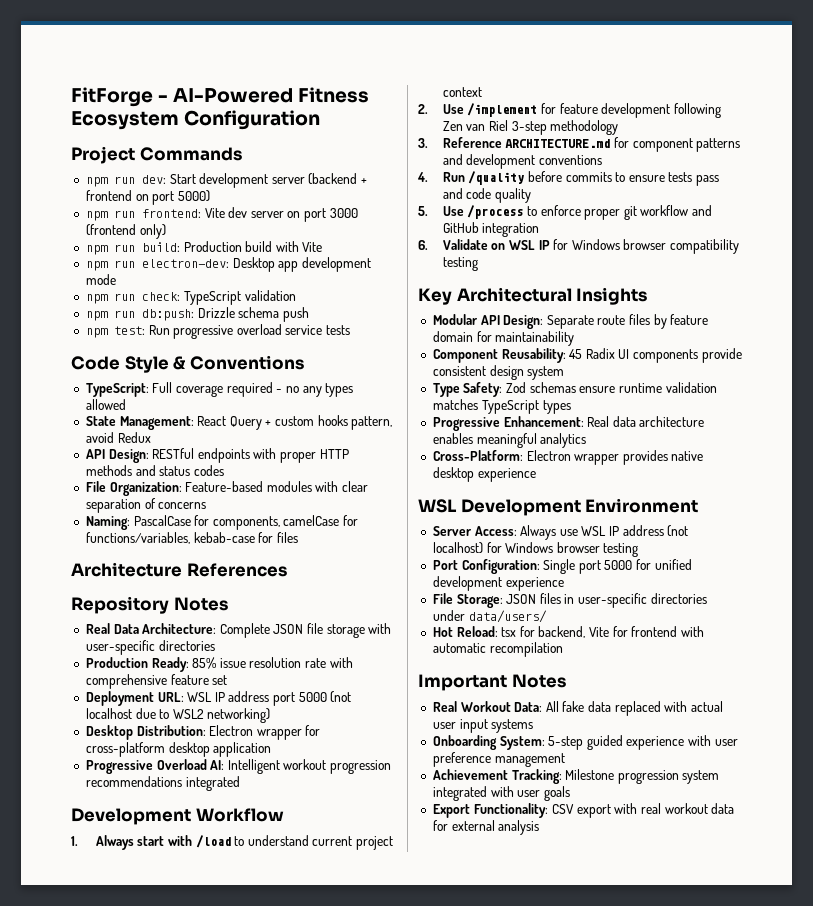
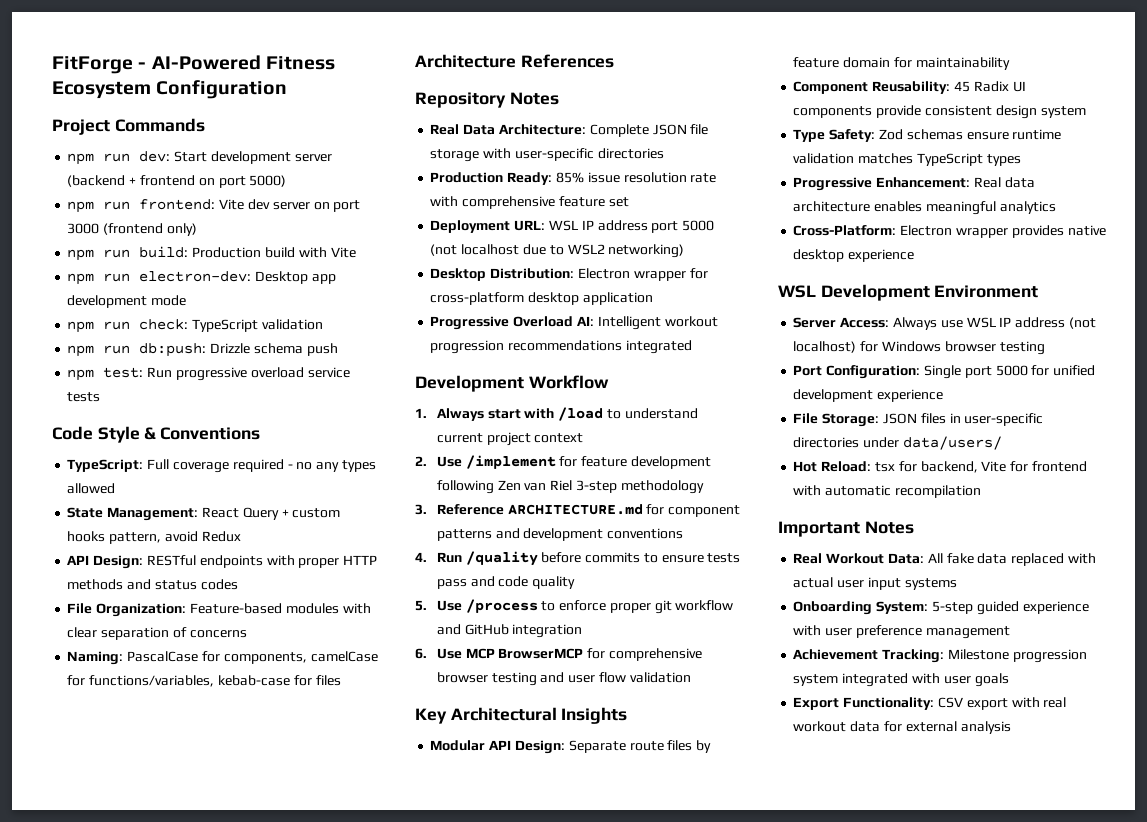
[442,239,740,254] [442,257,478,271] Validate on WSL IP for Windows browser compatibility testing -> [436,648,702,661] [436,672,691,686] Use MCP BrowserMCP for comprehensive browser testing and user flow validation

